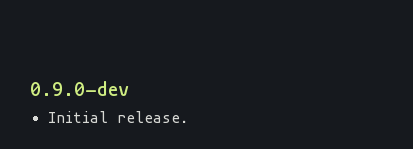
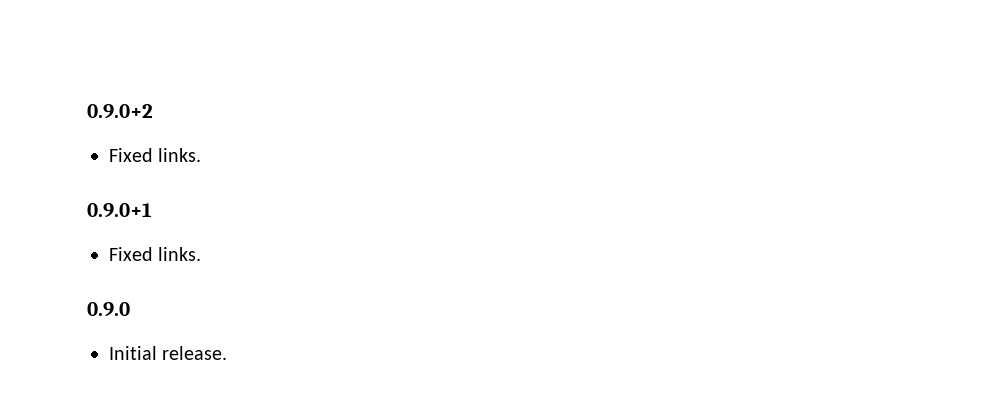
[30,81,129,96] 0.9.0-dev -> [87,104,153,119] [109,148,202,162] [87,203,152,218] [109,247,202,261] [87,302,130,317] 0.9.0+2 // Fixed links. // 0.9.0+1 // Fixed links. // 0.9.0

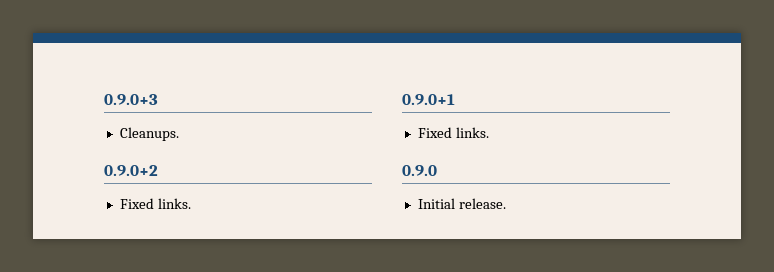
(87, 111) none -> [104,94,158,105] [119,127,179,141] 0.9.0+3 // Cleanups. //

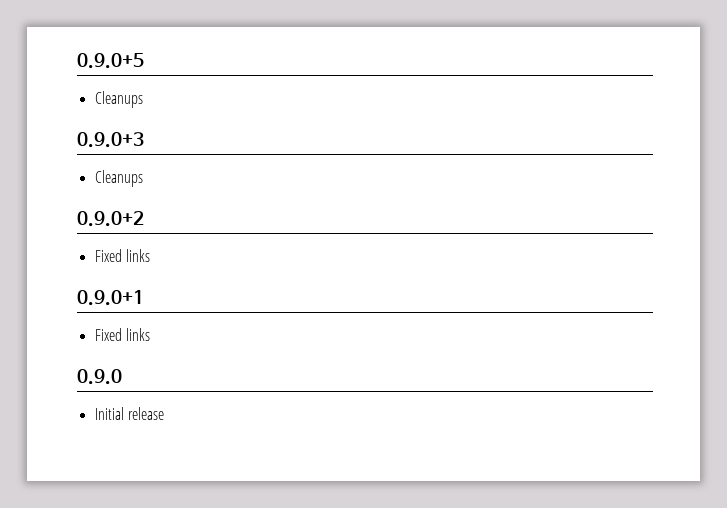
(104, 99) none -> [77,53,144,69] [94,91,143,108] 0.9.0+5 // Cleanups //
[119,127,179,141] Cleanups. -> [94,170,143,187] Cleanups
[157,198,191,209] links. -> [125,249,150,262] links
[455,127,489,138] links. -> [125,328,150,341] links
[458,198,506,209] release. -> [127,407,164,420] release

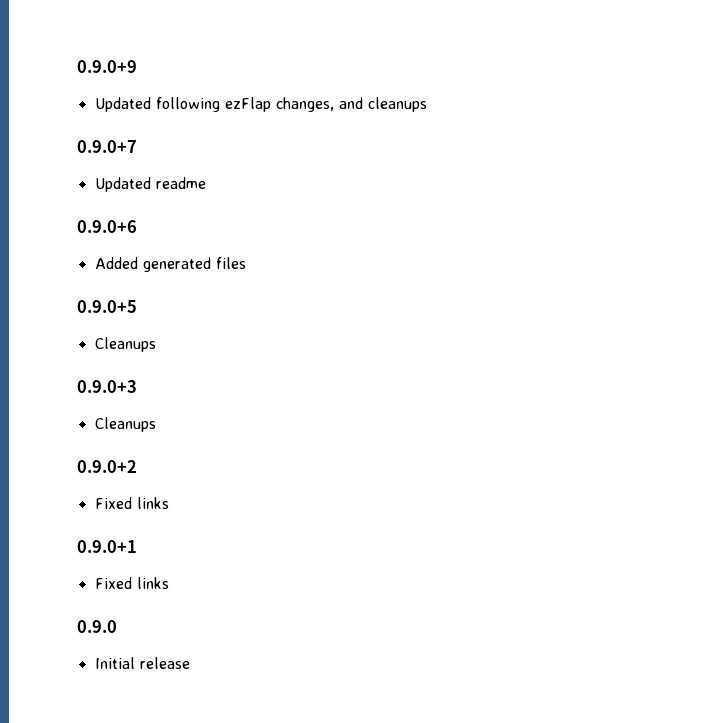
(77, 61) none -> [77,60,137,73] [94,97,427,112] [77,140,137,153] [94,177,206,192] [77,220,137,233] [94,257,246,272] 0.9.0+9 // Updated following ezFlap changes, and cleanups // 0.9.0+7 // Updated readme // 0.9.0+6 // Added generated files //

